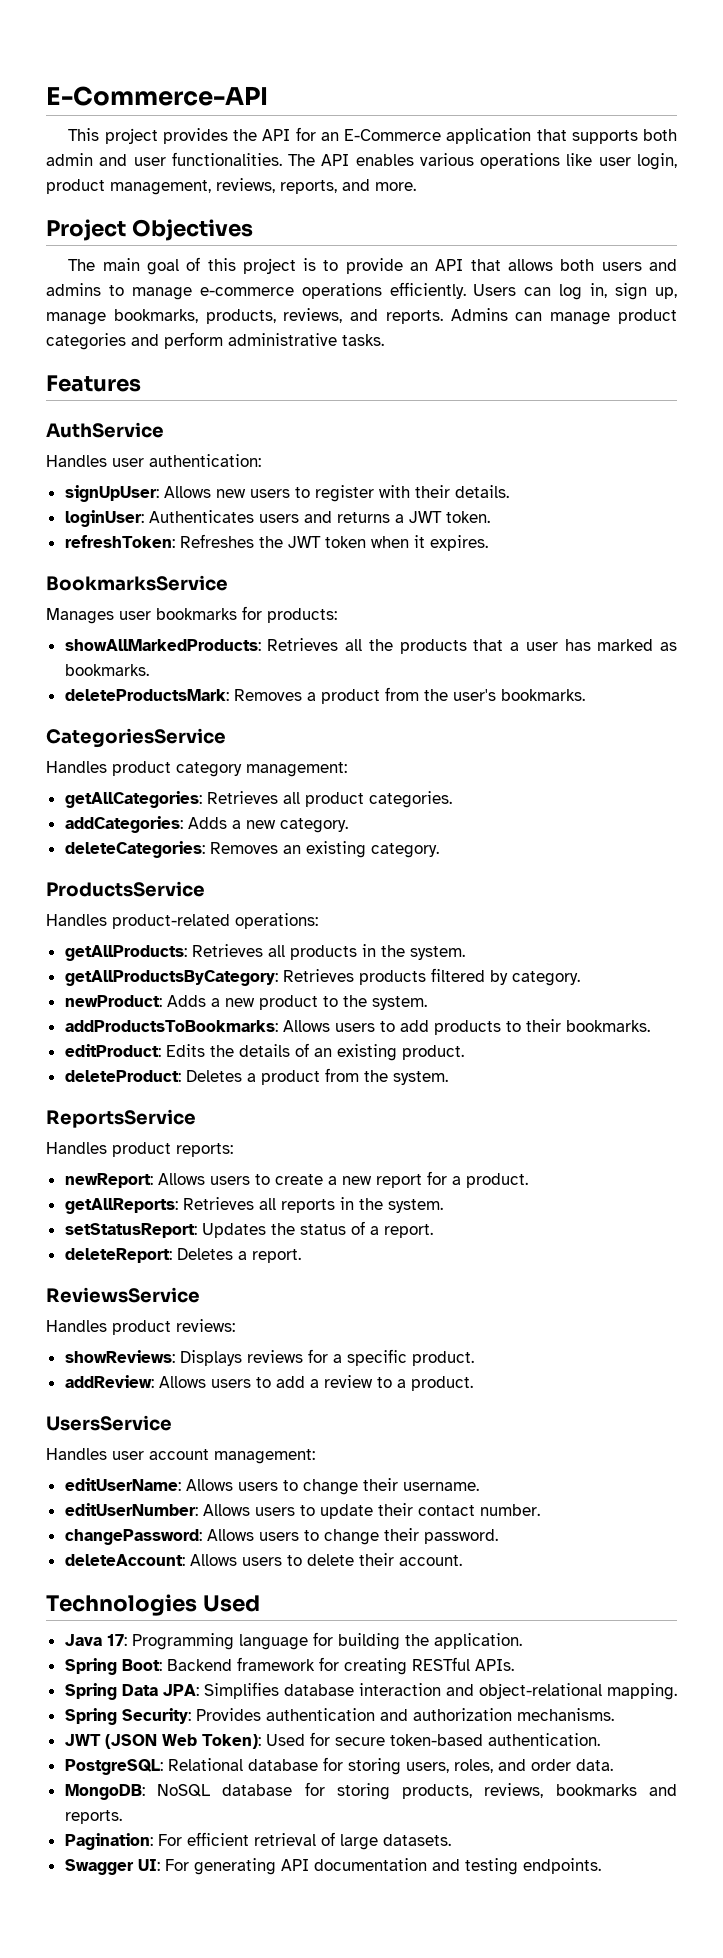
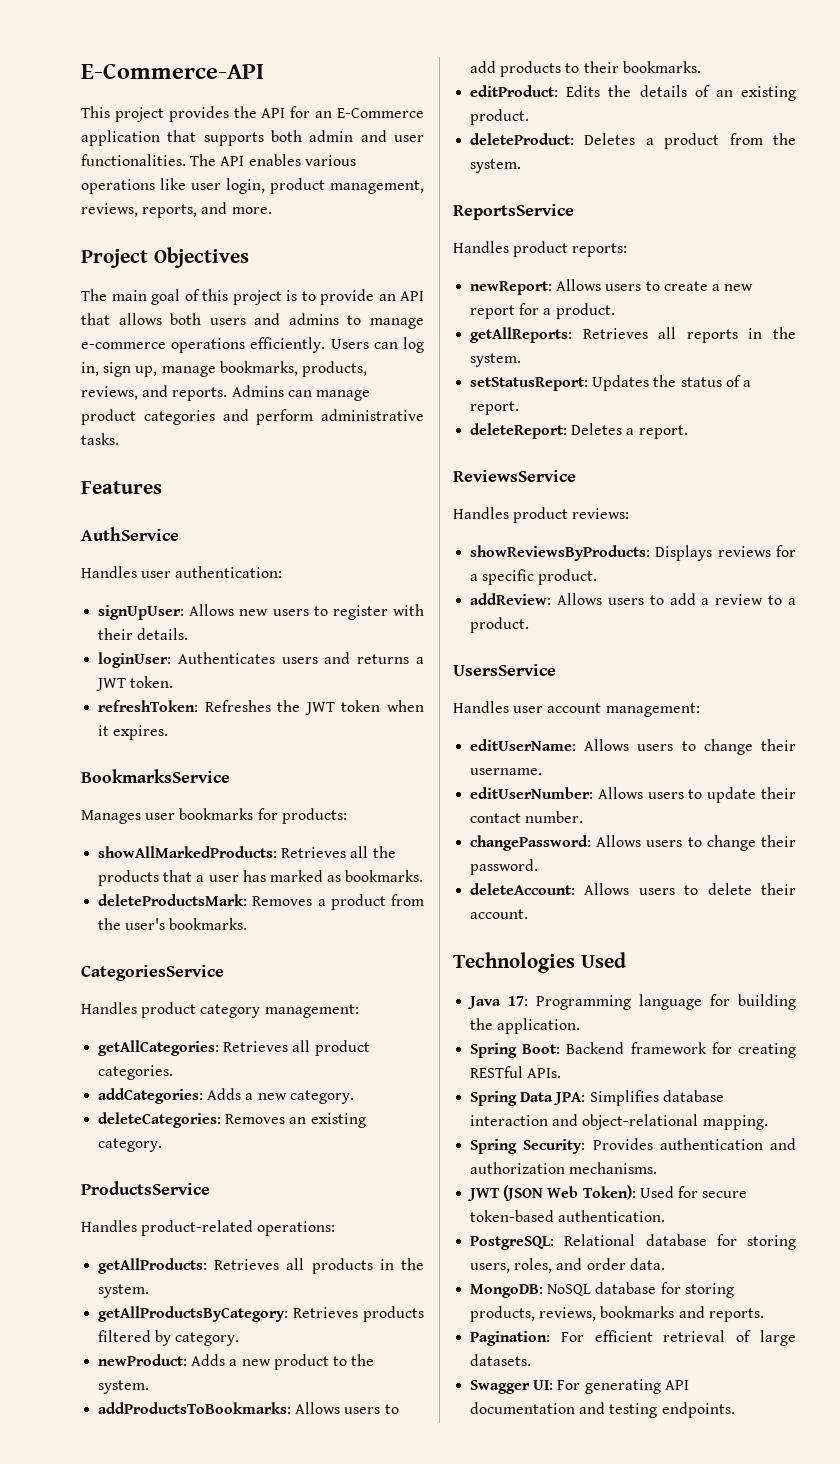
[64,1350,175,1363] showReviews: -> [470,545,651,561] showReviewsByProducts:

